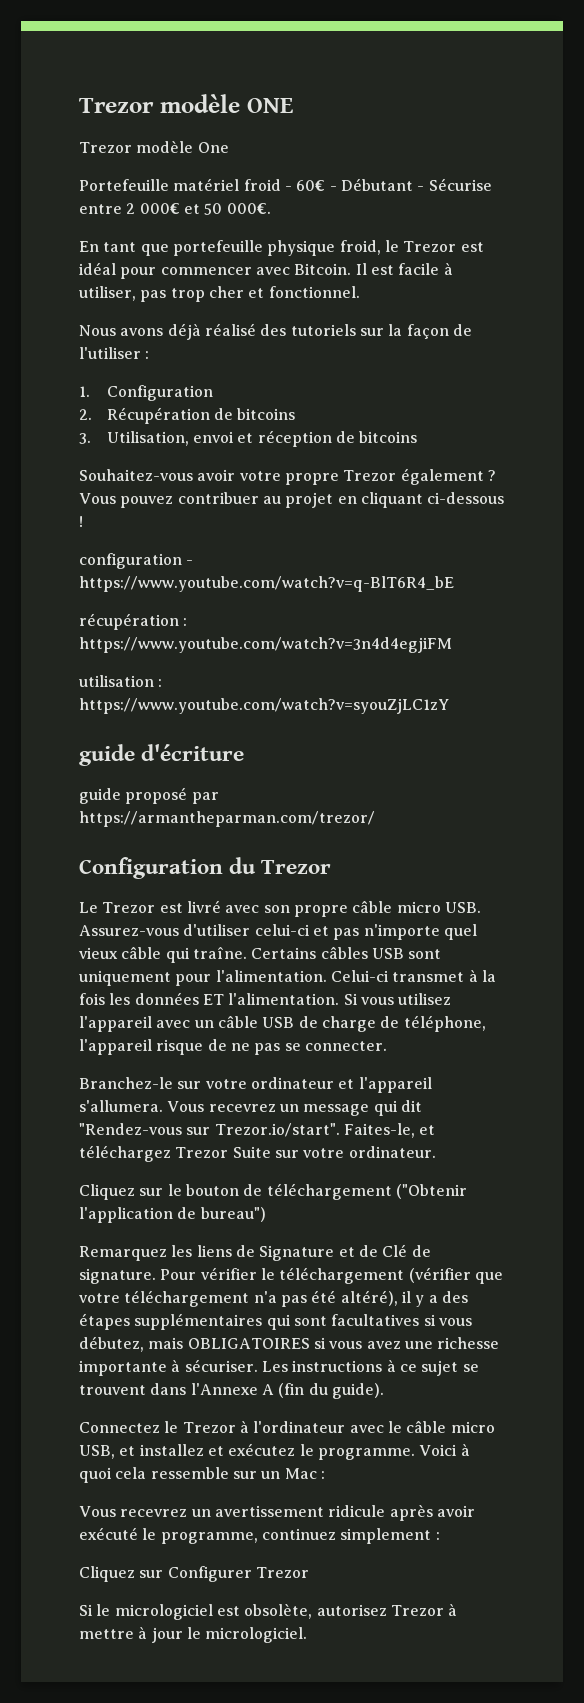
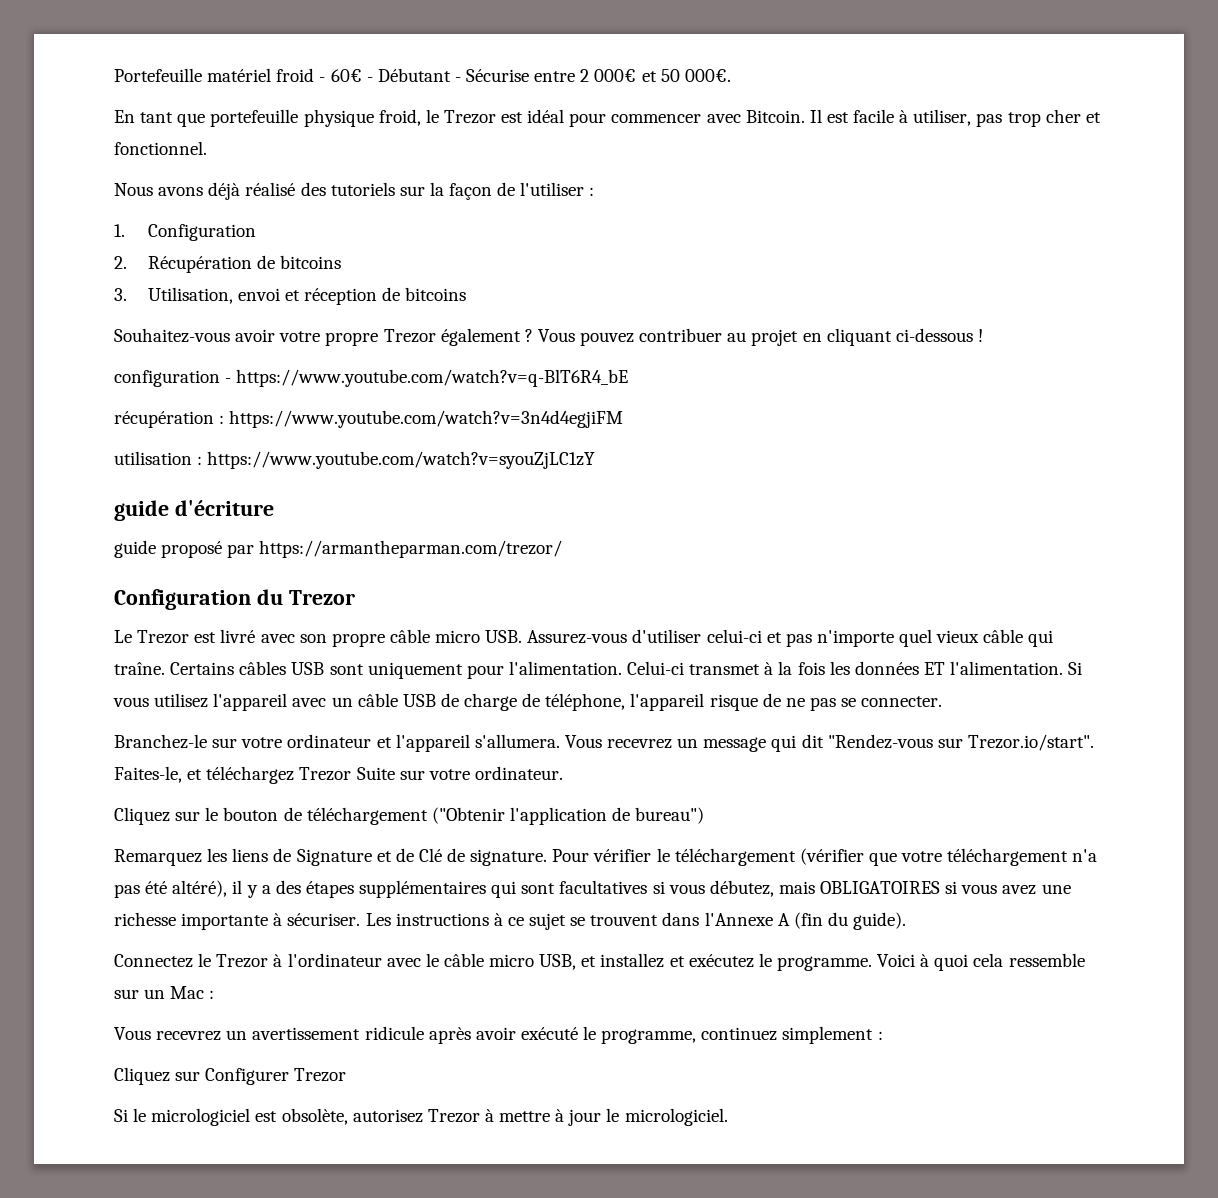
[79,94,293,113] [79,141,229,153] Trezor modèle ONE // Trezor modèle One // -> (114, 75) none

